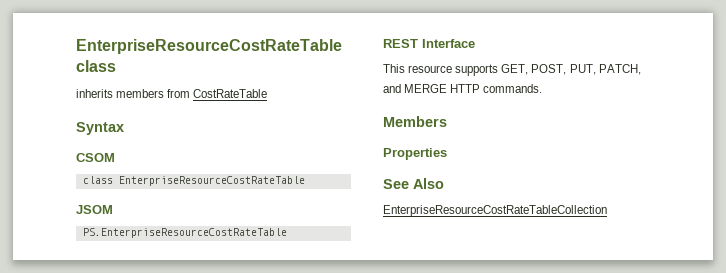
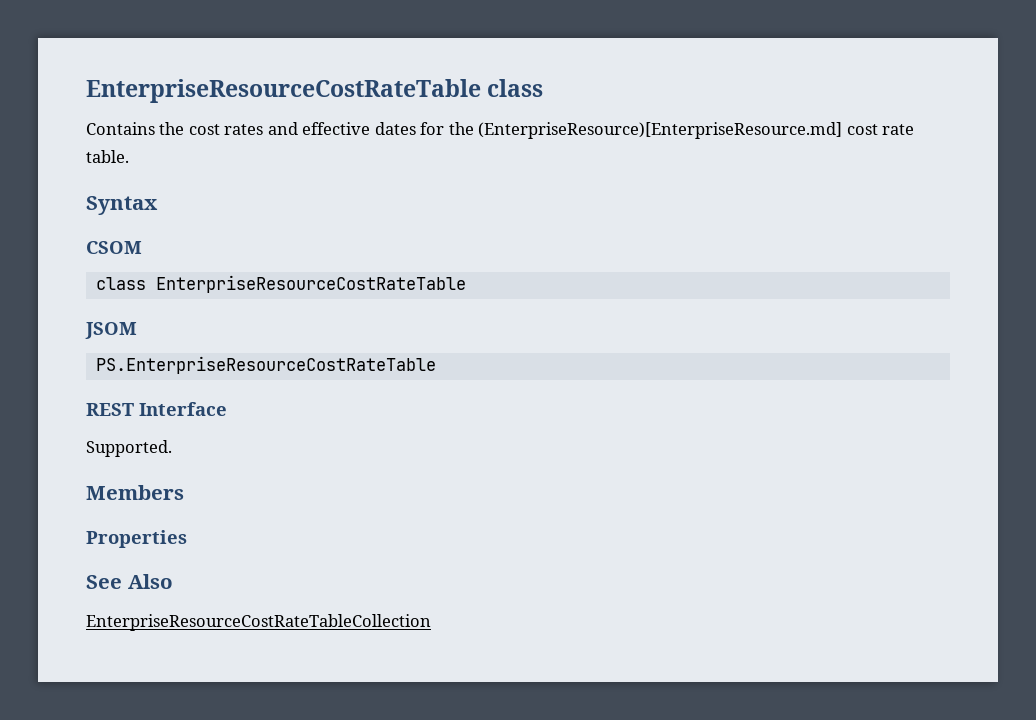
[76,89,268,98] inherits members from CostRateTable -> [86,122,915,139] [86,150,129,163] Contains the cost rates and effective dates for the (EnterpriseResource)[EnterpriseResource.md] cost rate table.
[383,64,641,76] [383,84,543,93] This resource supports GET, POST, PUT, PATCH, and MERGE HTTP commands. -> [86,440,172,457] Supported.

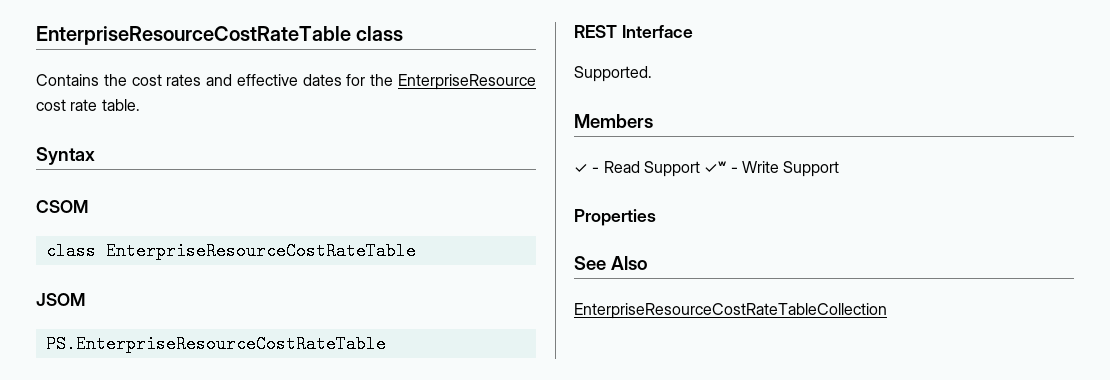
[478,122,843,139] (EnterpriseResource)[EnterpriseResource.md] -> [397,74,536,90] EnterpriseResource
(184, 492) none -> [574,161,840,177] // ✓ - Read Support ✓ʷ - Write Support

